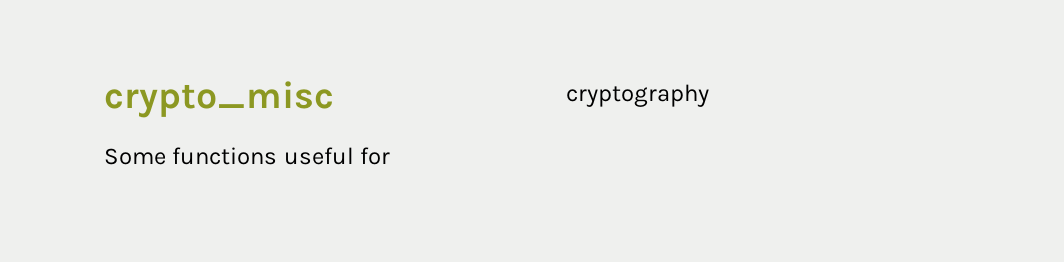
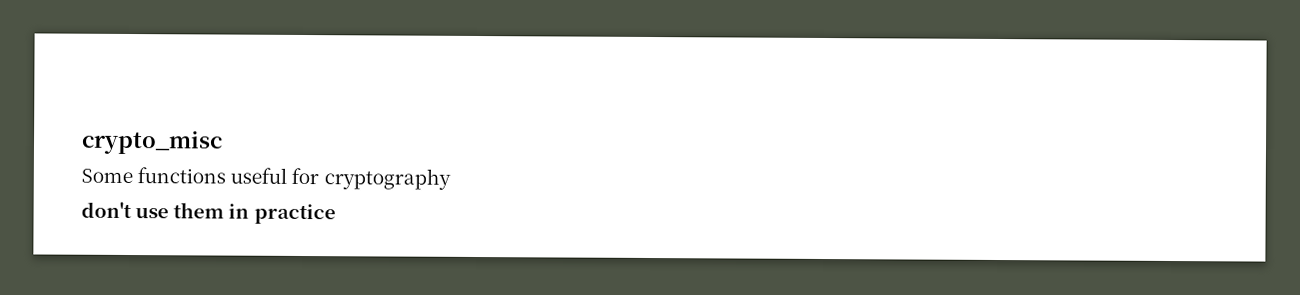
(709, 95) none -> [81,201,336,225] // don't use them in practice

